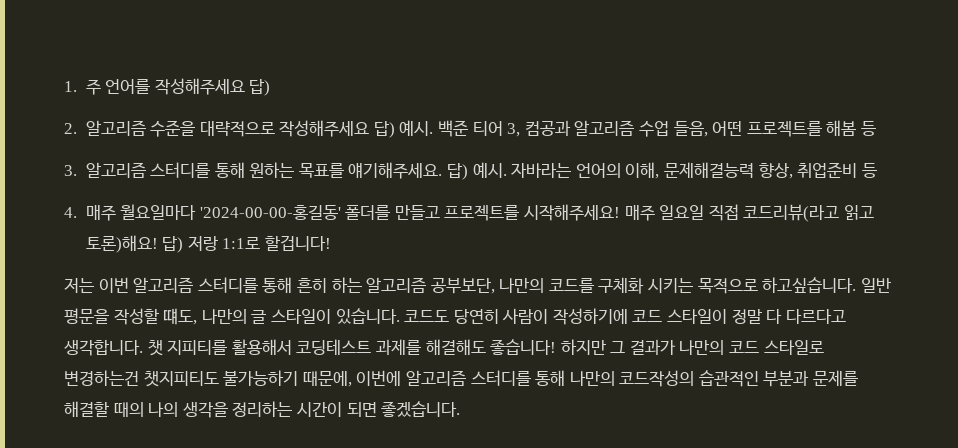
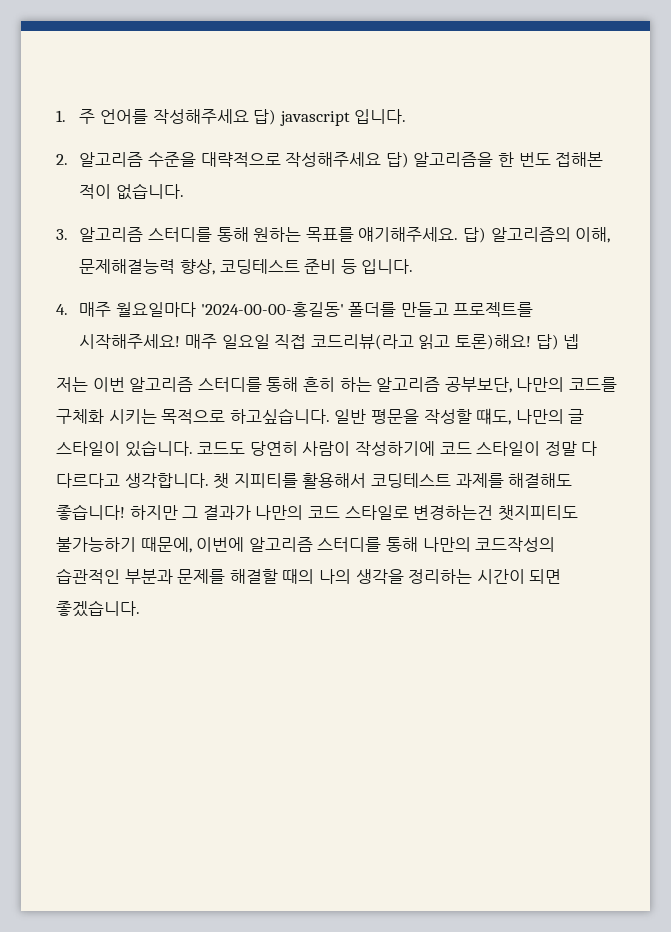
(271, 87) none -> [279,109,407,126] javascript 입니다.
[399,120,876,137] 예시. 백준 티어 3, 컴공과 알고리즘 수업 들음, 어떤 프로젝트를 해봄 등 -> [413,152,604,167] [79,183,185,200] 알고리즘을 한 번도 접해본 적이 없습니다.
[472,162,621,178] 예시. 자바라는 언어의 -> [490,227,571,242] 알고리즘의
[797,162,877,178] 취업준비 등 -> [219,259,414,274] 코딩테스트 준비 등 입니다.
[187,235,331,251] 저랑 1:1로 할겁니다! -> [563,334,580,349] 넵

